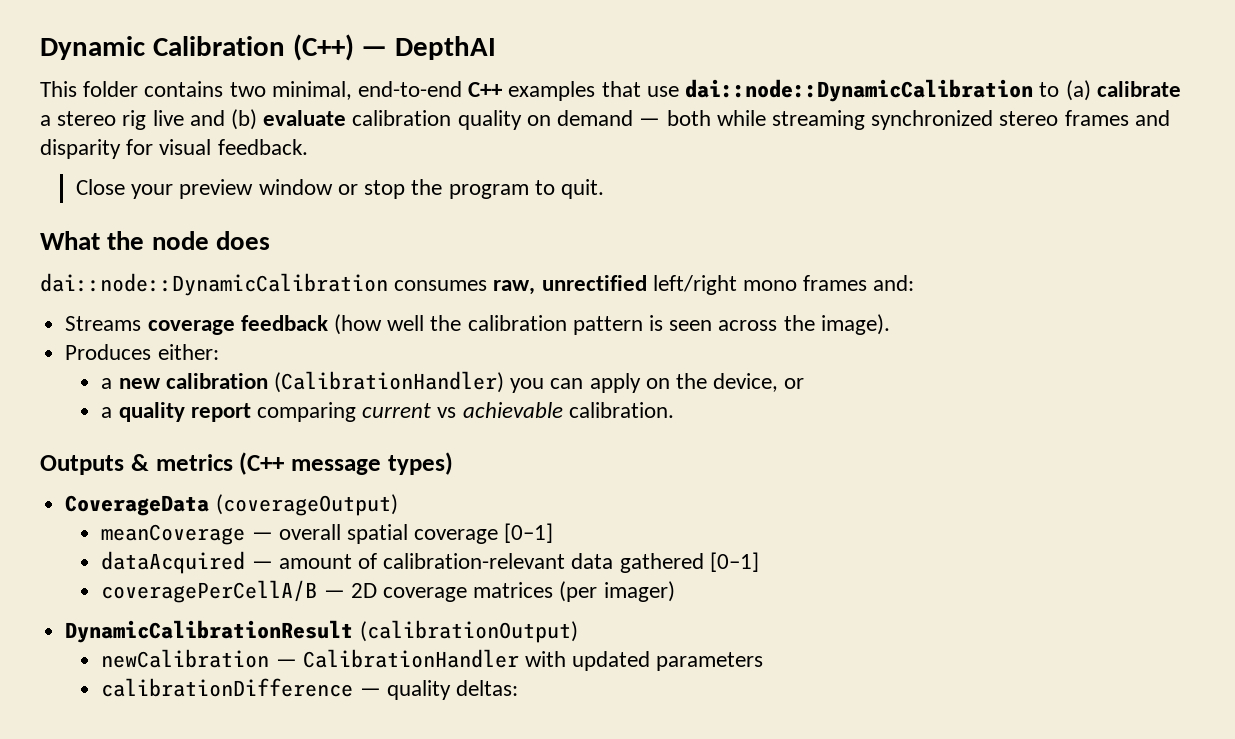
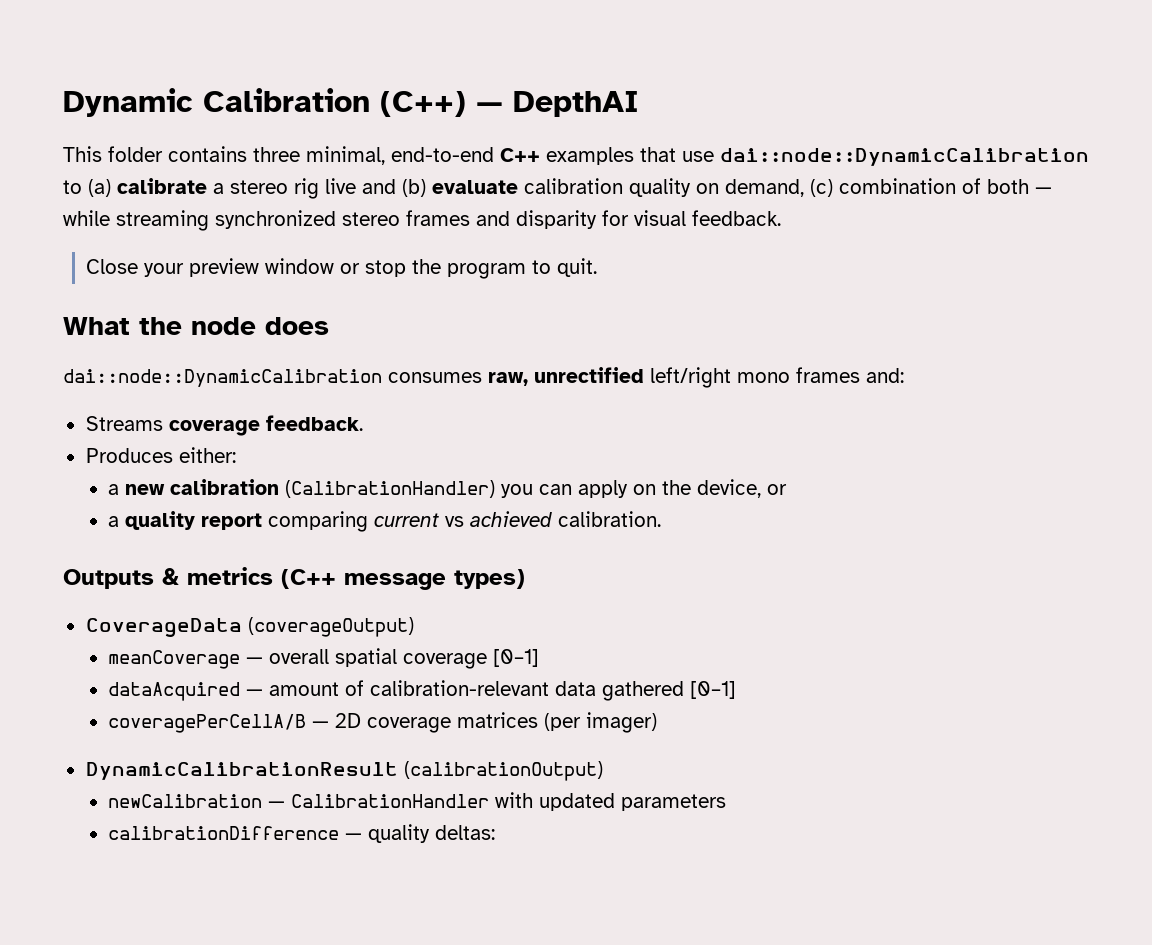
[229,82,266,97] two -> [253,147,300,162] three
[557,110,711,126] demand — both -> [725,178,1052,197] demand, (c) combination of both —
[240,314,890,335] feedback (how well the calibration pattern is seen across the image). -> [265,415,363,431] feedback.
[462,402,563,418] achievable -> [470,511,553,527] achieved

